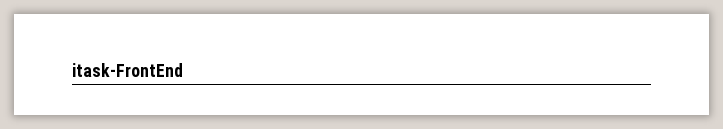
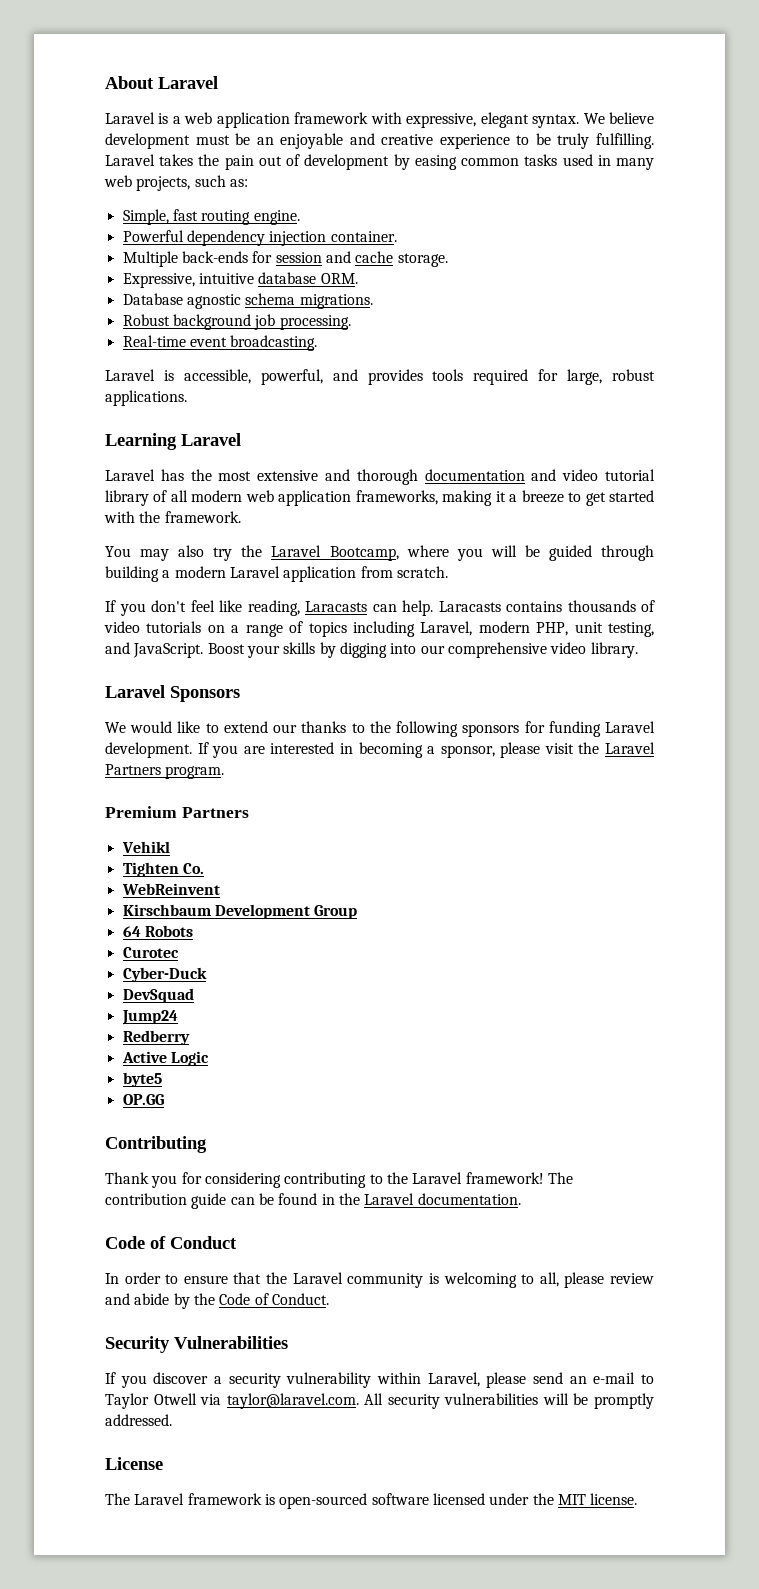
[72,63,183,77] itask-FrontEnd -> [105,76,218,89] [105,112,654,128] [105,133,655,149] [105,154,654,170] [104,175,248,191] [122,209,300,225] [122,230,397,246] [122,251,448,267] [122,272,358,288] [122,293,373,309] [122,314,351,330] [122,335,318,351] [105,369,655,385] [105,390,187,406] [105,433,241,450] [105,469,656,485] [105,490,654,506] [104,511,241,523] [105,545,654,561] [105,566,448,582] [105,600,655,616] [104,621,654,637] [105,642,638,658] [105,685,240,702] [105,721,655,737] [105,742,655,758] [105,764,225,779] [105,806,249,818] [121,841,170,853] [122,862,204,877] [121,883,220,895] [122,904,358,919] [122,925,193,937] [122,947,179,958] [122,967,207,982] [122,988,194,1003] [121,1010,178,1025] [122,1030,190,1045] [121,1051,209,1066] [122,1072,162,1087] [122,1094,164,1105] [105,1136,207,1153] [105,1172,573,1188] [105,1193,521,1209] [105,1236,237,1249] [105,1272,655,1288] [105,1293,329,1309] [105,1336,288,1353] [105,1372,655,1388] [105,1393,654,1409] [105,1414,172,1426] [105,1457,163,1470] [105,1493,638,1509] About Laravel // Laravel is a web application framework with expressive, elegant syntax. We believe development must be an enjoyable and creative experience to be truly fulfilling. Laravel takes the pain out of development by easing common tasks used in many web projects, such as: // Simple, fast routing engine. // Powerful dependency injection container. // Multiple back-ends for session and cache storage. // Expressive, intuitive database ORM. // Database agnostic schema migrations. // Robust background job processing. // Real-time event broadcasting. // Laravel is accessible, powerful, and provides tools required for large, robust applications. // Learning Laravel // Laravel has the most extensive and thorough documentation and video tutorial library of all modern web application frameworks, making it a breeze to get started with the framework. // You may also try the Laravel Bootcamp, where you will be guided through building a modern Laravel application from scratch. // If you don't feel like reading, Laracasts can help. Laracasts contains thousands of video tutorials on a range of topics including Laravel, modern PHP, unit testing, and JavaScript. Boost your skills by digging into our comprehensive video library. // Laravel Sponsors // We would like to extend our thanks to the following sponsors for funding Laravel development. If you are interested in becoming a sponsor, please visit the Laravel Partners program. // Premium Partners // Vehikl // Tighten Co. // WebReinvent // Kirschbaum Development Group // 64 Robots // Curotec // Cyber-Duck // DevSquad // Jump24 // Redberry // Active Logic // byte5 // OP.GG // Contributing // Thank you for considering contributing to the Laravel framework! The contribution guide can be found in the Laravel documentation. // Code of Conduct // In order to ensure that the Laravel community is welcoming to all, please review and abide by the Code of Conduct. // Security Vulnerabilities // If you discover a security vulnerability within Laravel, please send an e-mail to Taylor Otwell via taylor@laravel.com. All security vulnerabilities will be promptly addressed. // License // The Laravel framework is open-sourced software licensed under the MIT license.

